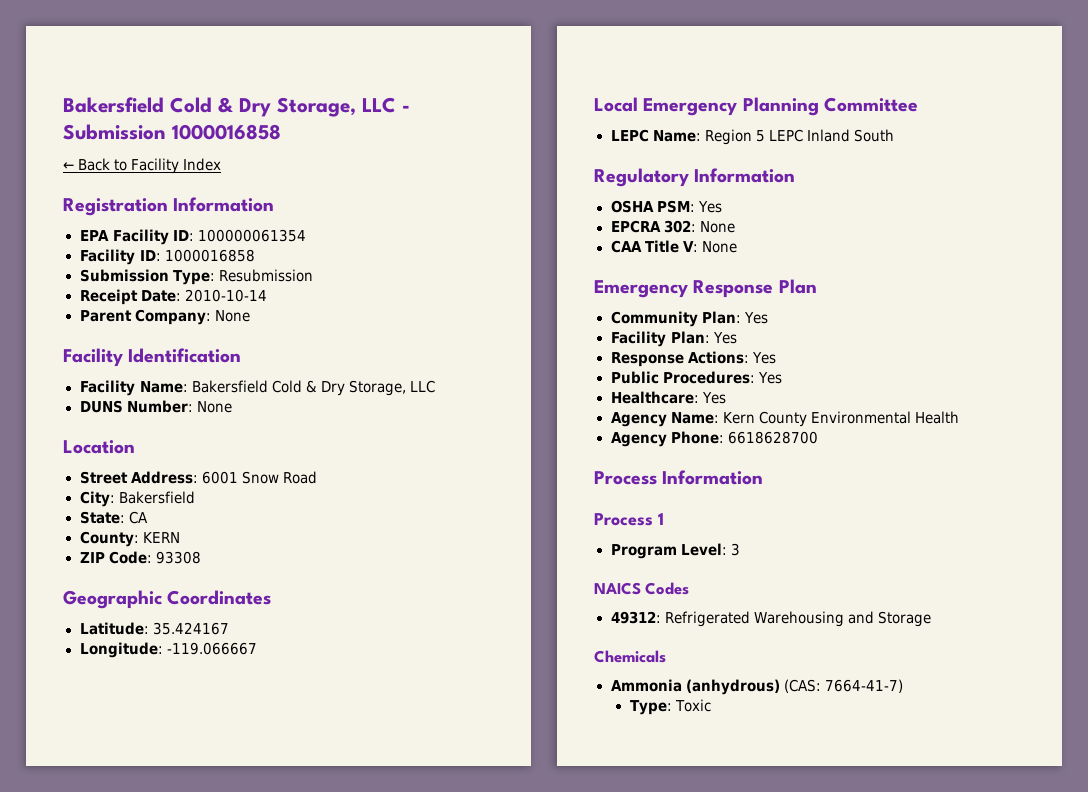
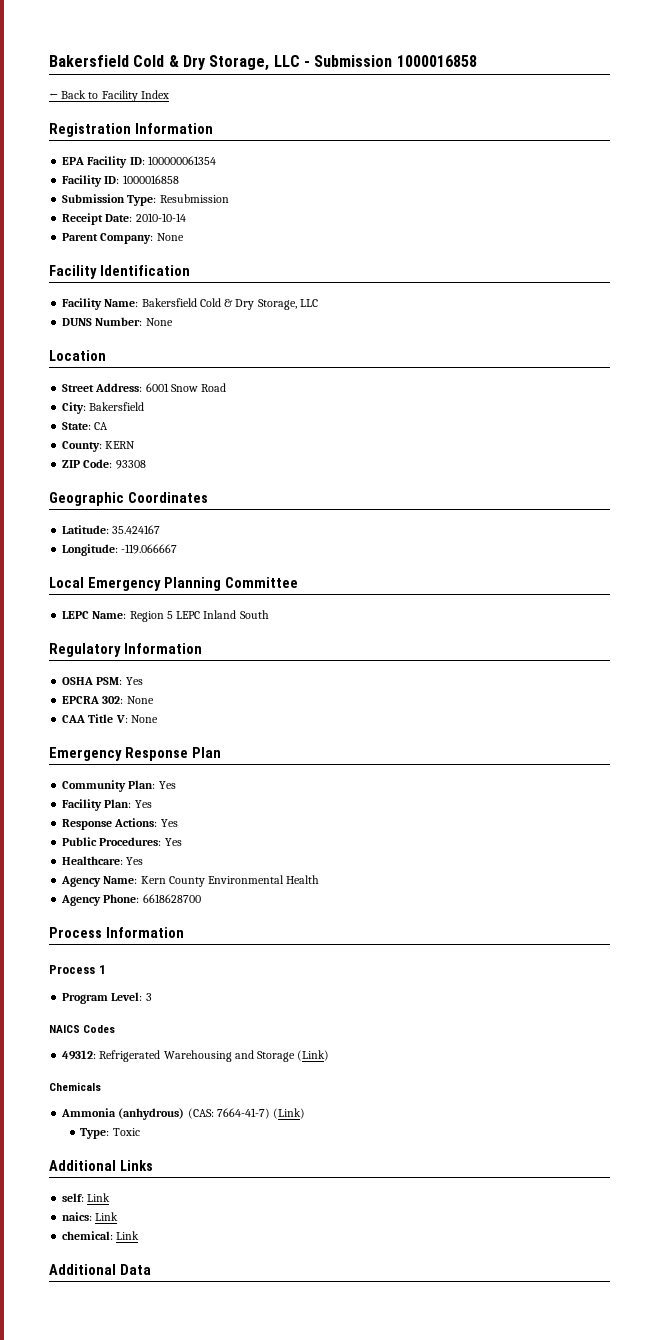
(931, 619) none -> [297,1050,330,1061] (Link)
(903, 686) none -> [273,1108,306,1119] (Link)
(711, 705) none -> [49,1160,153,1171] [62,1193,111,1202] [62,1212,119,1221] [62,1231,140,1240] [49,1264,151,1275] // Additional Links // self: Link // naics: Link // chemical: Link // Additional Data

